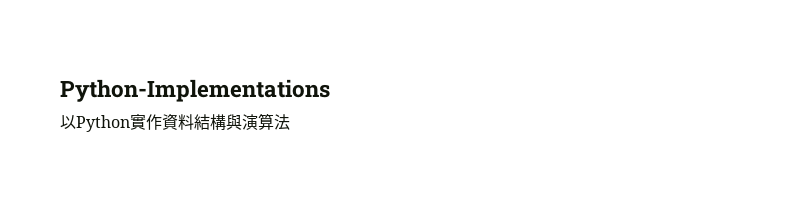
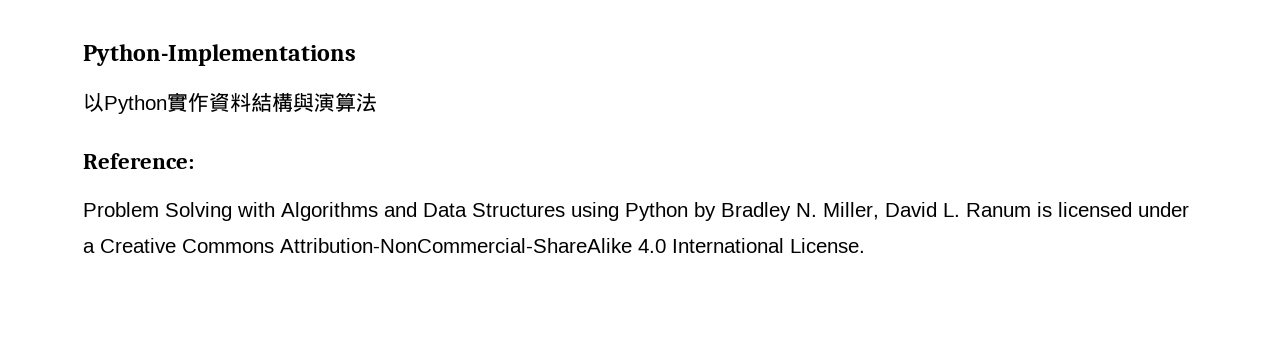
(290, 122) none -> [83,153,194,169] [83,202,1189,221] [83,238,865,253] // Reference: // Problem Solving with Algorithms and Data Structures using Python by Bradley N. Miller, David L. Ranum is licensed under a Creative Commons Attribution-NonCommercial-ShareAlike 4.0 International License.

